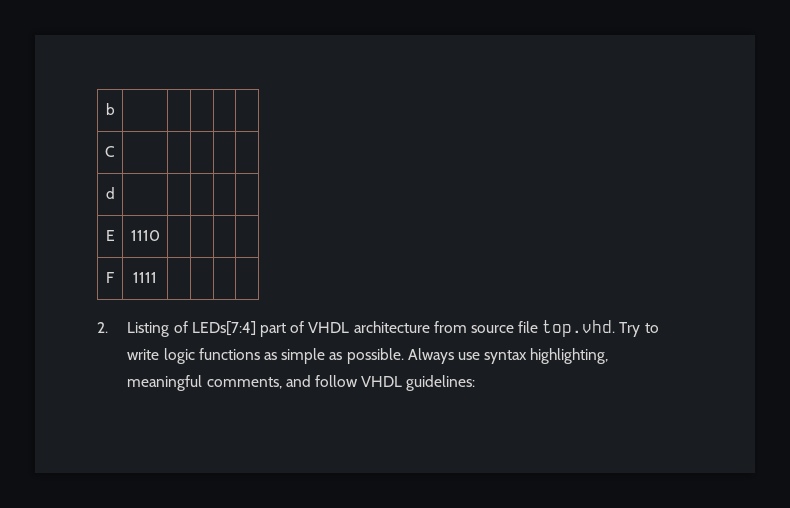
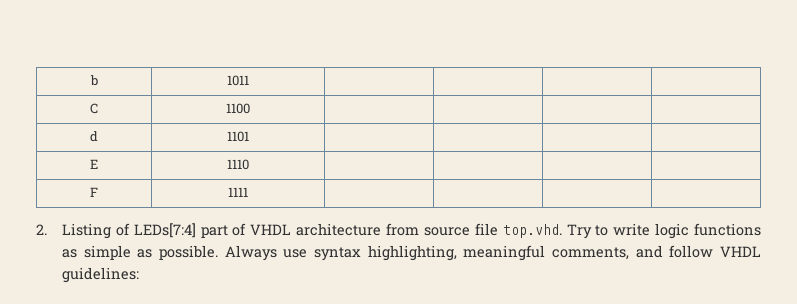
(115, 109) none -> [227,75,249,86] 1011
(115, 151) none -> [226,103,250,114] 1100
(115, 193) none -> [227,131,249,142] 1101

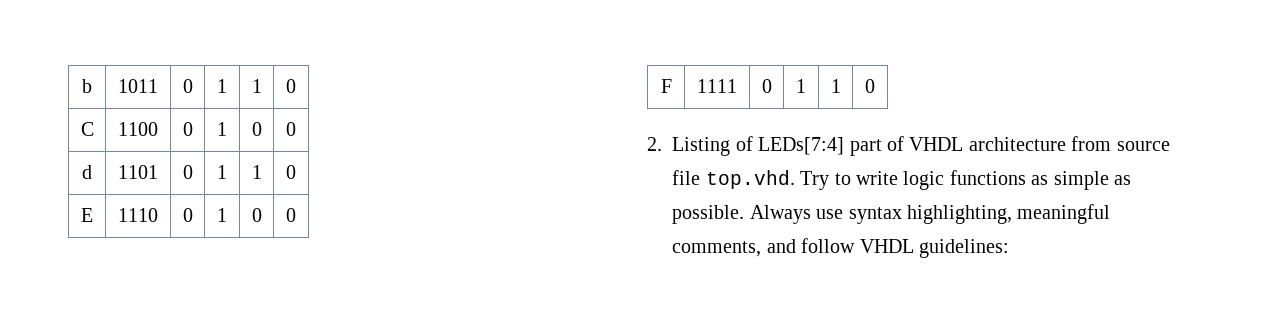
[90,103,98,114] [226,103,250,114] [90,131,98,142] [227,131,249,142] [90,159,98,169] [227,159,249,170] [90,187,98,197] [228,187,248,197] | | | // C | 1100 | | | | // d | 1101 | | | | // E | 1110 | | | | // F | 1111 | | | | -> [182,79,193,93] [217,79,227,93] [251,79,262,93] [286,79,296,93] [80,122,94,136] [118,122,158,136] [182,122,193,136] [217,122,227,136] [251,122,262,136] [286,122,296,136] [82,165,92,179] [118,165,158,179] [182,165,193,179] [217,165,227,179] [251,165,262,179] [286,165,296,179] [81,208,93,222] [118,208,158,222] [182,208,193,222] [217,208,227,222] [251,208,262,222] [286,208,296,222] [660,79,672,93] [697,79,737,93] [761,79,772,93] [796,79,806,93] [830,79,841,93] [865,79,875,93] 0 | 1 | 1 | 0 // C | 1100 | 0 | 1 | 0 | 0 // d | 1101 | 0 | 1 | 1 | 0 // E | 1110 | 0 | 1 | 0 | 0 // F | 1111 | 0 | 1 | 1 | 0

